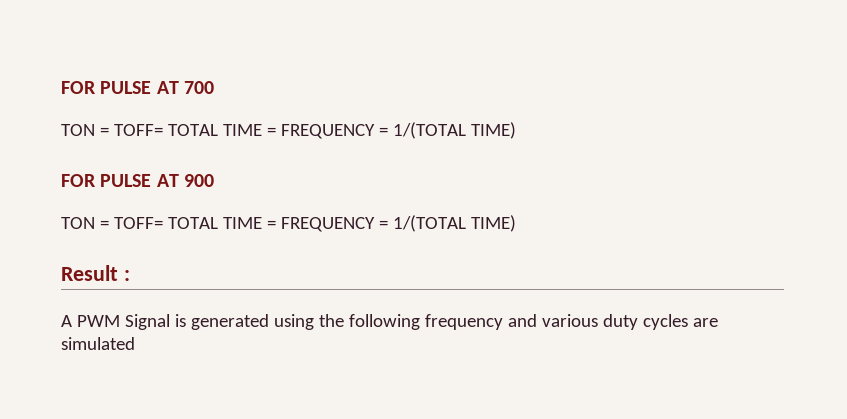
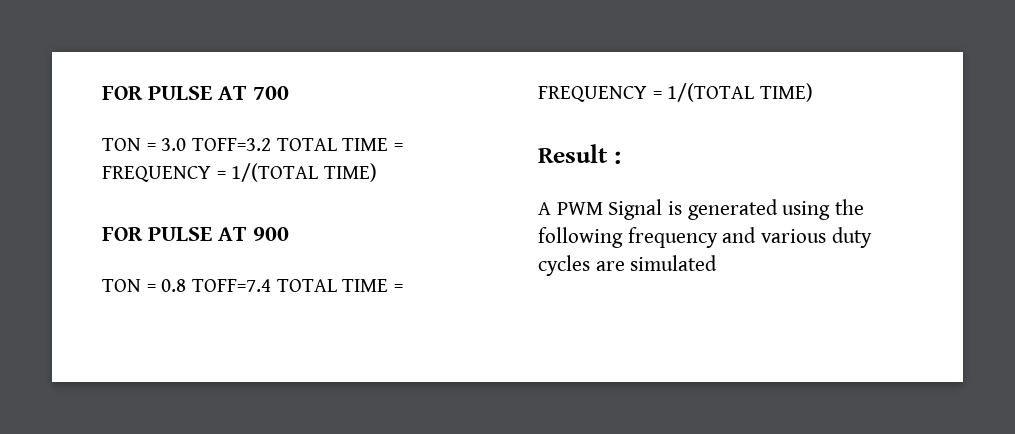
[113,124,163,136] TOFF= -> [161,138,272,151] 3.0 TOFF=3.2
[113,217,163,229] TOFF= -> [161,279,272,292] 0.8 TOFF=7.4

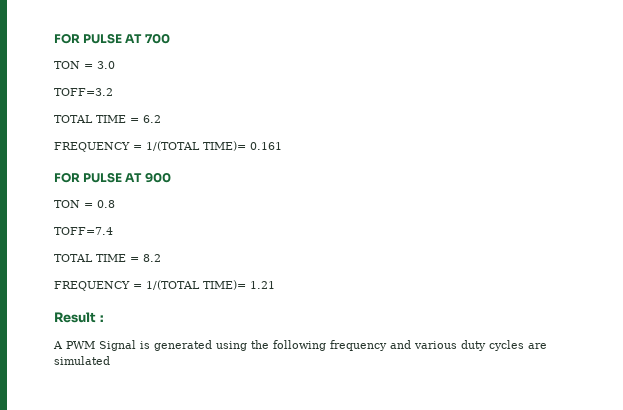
(187, 144) none -> (115, 65) //
[276,138,404,151] [102,163,378,182] TOTAL TIME = FREQUENCY = 1/(TOTAL TIME) -> [54,115,161,123] [54,141,282,152] // TOTAL TIME = 6.2 // FREQUENCY = 1/(TOTAL TIME)= 0.161
(187, 285) none -> (115, 204) //
[276,279,404,292] [538,83,814,102] TOTAL TIME = FREQUENCY = 1/(TOTAL TIME) -> [54,254,161,262] [54,280,275,291] // TOTAL TIME = 8.2 // FREQUENCY = 1/(TOTAL TIME)= 1.21

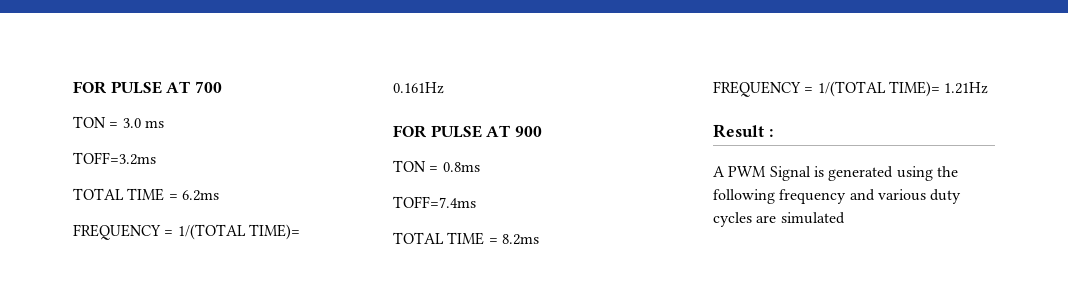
[54,88,113,96] [54,115,161,123] [54,141,282,152] // TOFF=3.2 // TOTAL TIME = 6.2 // FREQUENCY = 1/(TOTAL TIME)= 0.161 -> [144,120,164,128] [73,152,156,165] [73,188,219,201] [73,224,300,240] [393,82,444,94] ms // TOFF=3.2ms // TOTAL TIME = 6.2ms // FREQUENCY = 1/(TOTAL TIME)= 0.161Hz
[97,200,115,208] [54,227,113,235] [54,254,161,262] [54,280,275,291] 0.8 // TOFF=7.4 // TOTAL TIME = 8.2 // FREQUENCY = 1/(TOTAL TIME)= 1.21 -> [442,162,480,172] [393,196,476,208] [393,232,539,245] [713,81,989,97] 0.8ms // TOFF=7.4ms // TOTAL TIME = 8.2ms // FREQUENCY = 1/(TOTAL TIME)= 1.21Hz

